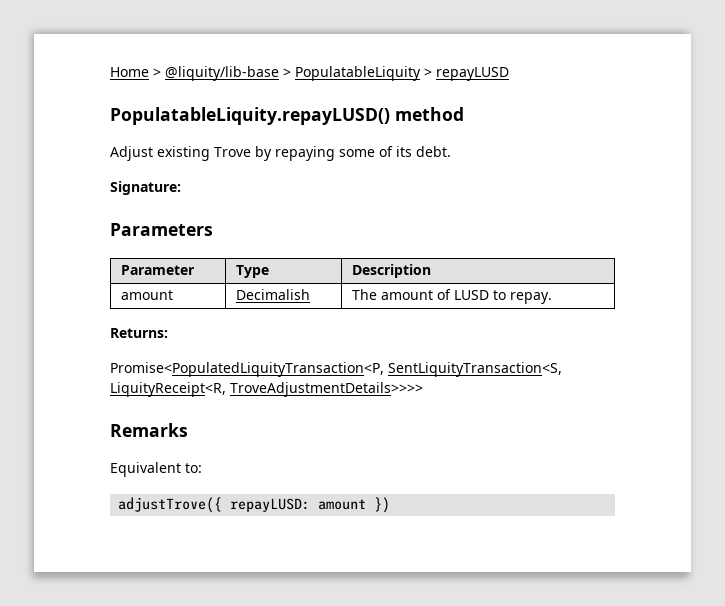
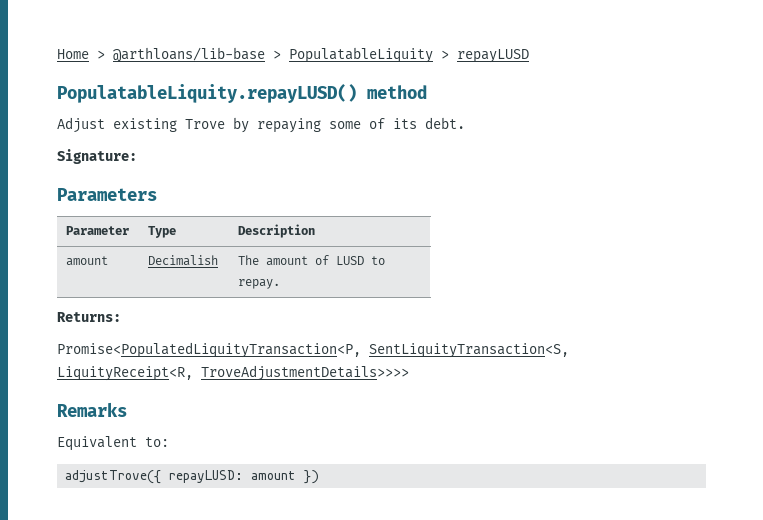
[165,66,279,81] @liquity/lib-base -> [113,47,265,62] @arthloans/lib-base

